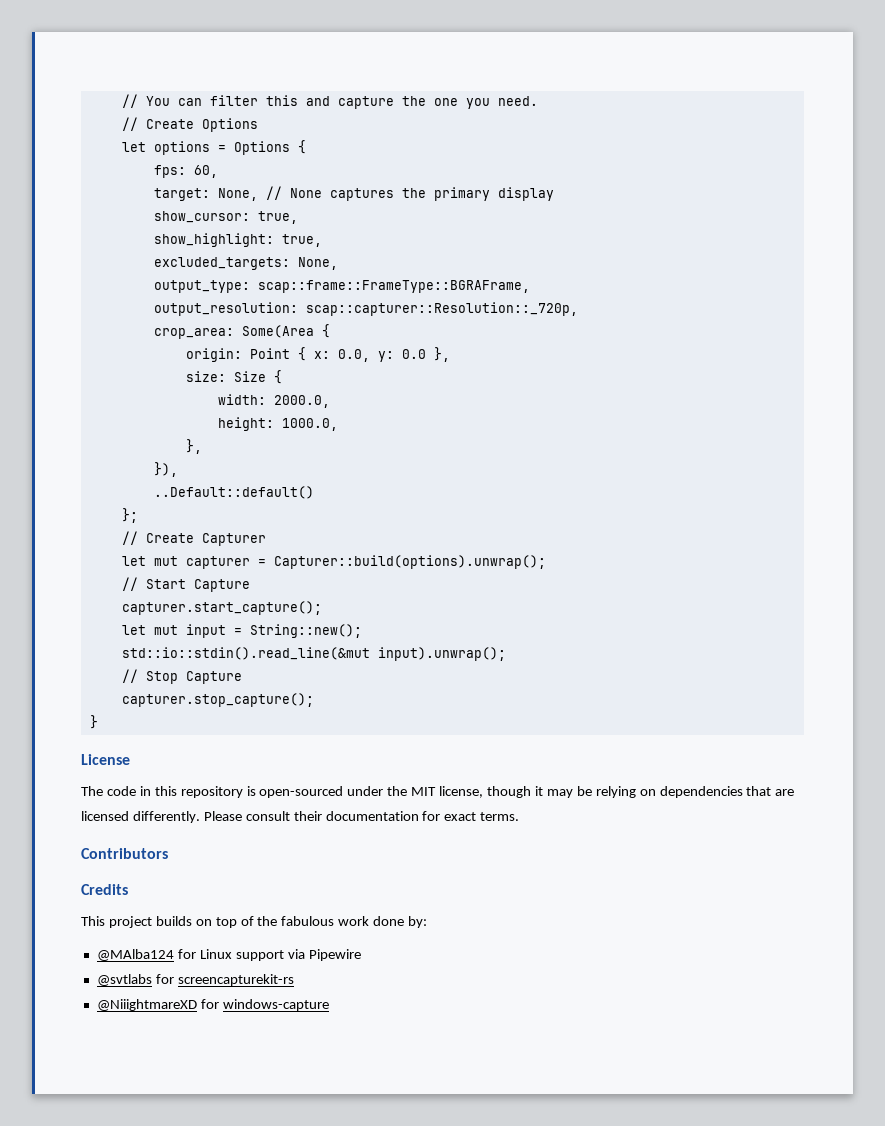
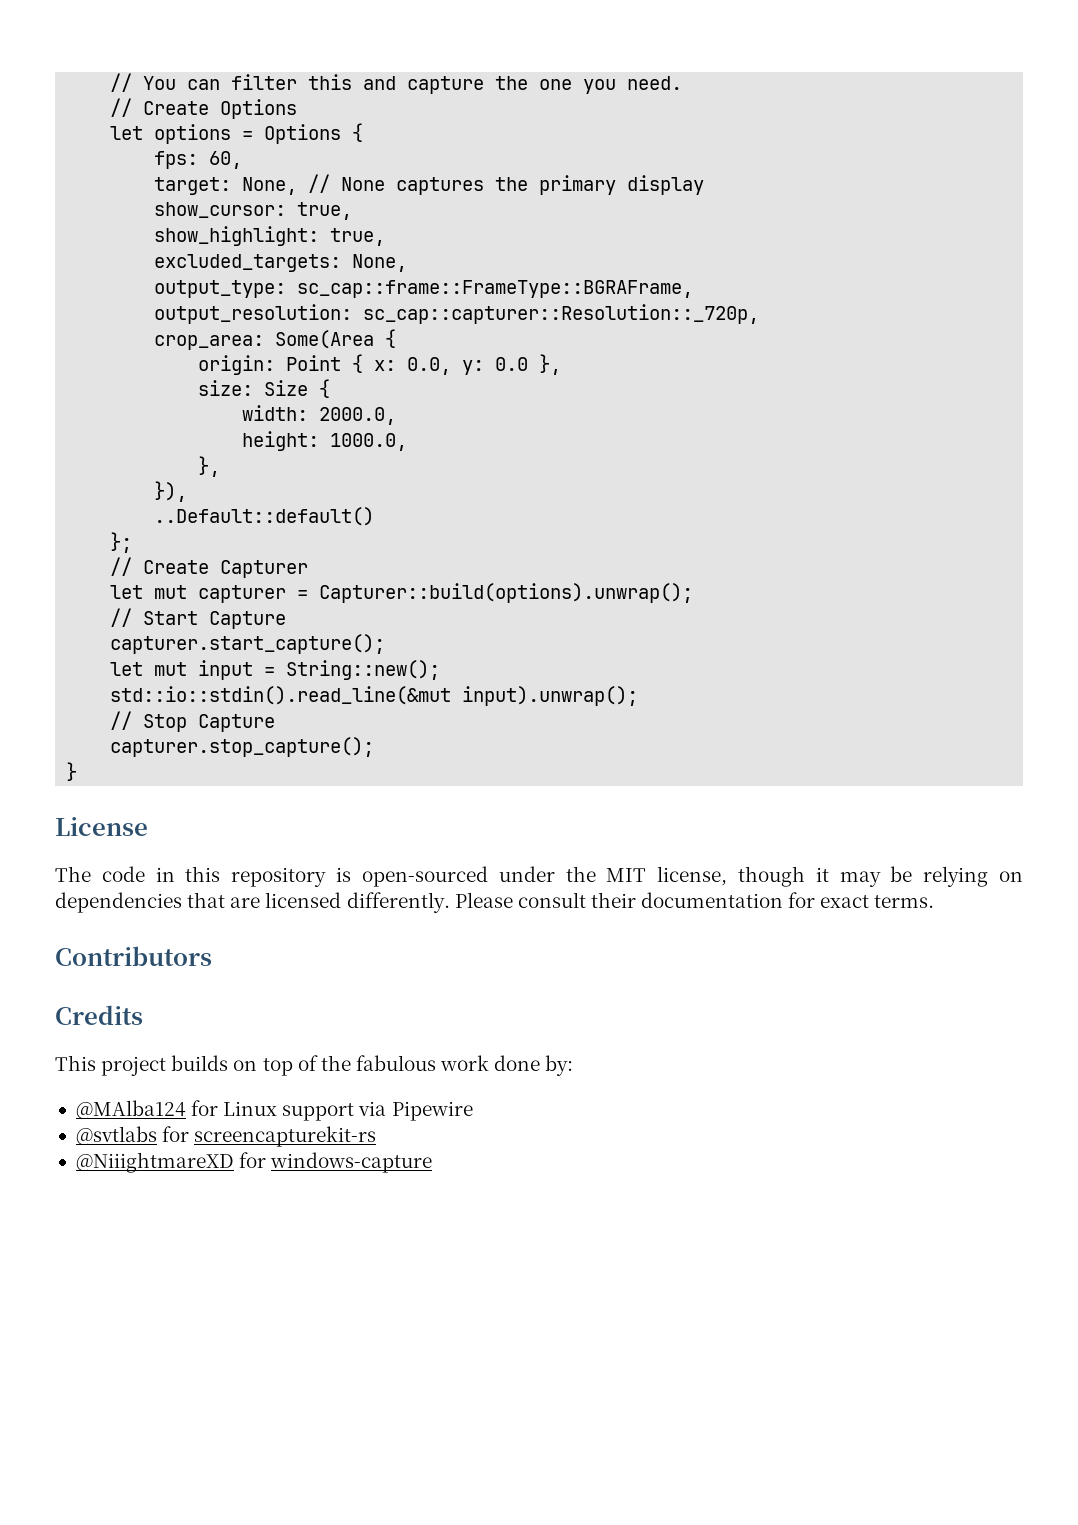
[257,280,530,293] scap::frame::FrameType::BGRAFrame, -> [297,280,694,298] sc_cap::frame::FrameType::BGRAFrame,
[305,302,578,316] scap::capturer::Resolution::_720p, -> [363,304,760,324] sc_cap::capturer::Resolution::_720p,

